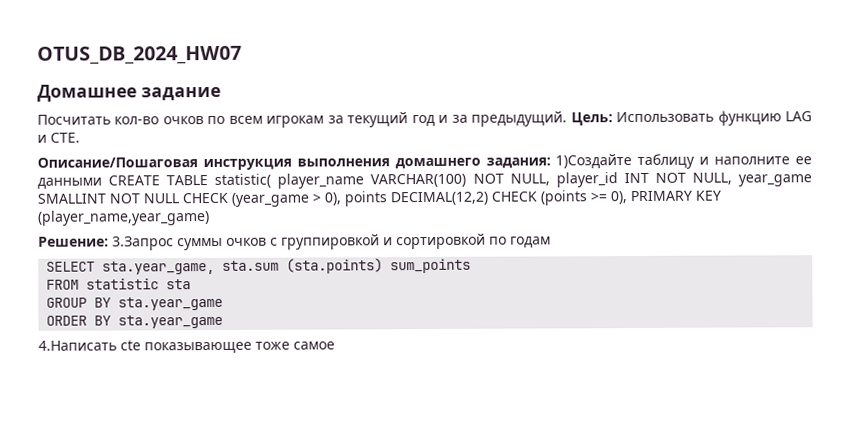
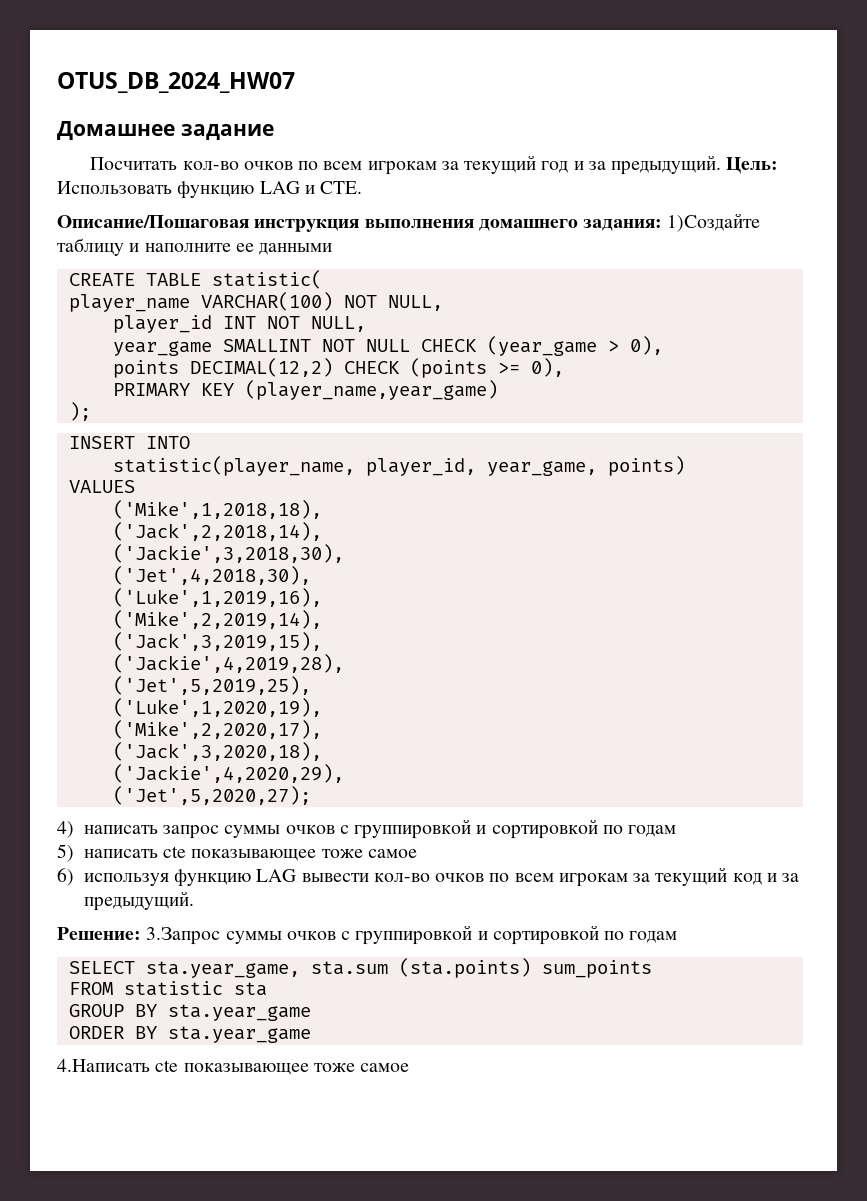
(102, 183) none -> (333, 249) //
(272, 180) none -> (322, 279) //
(550, 179) none -> (443, 303) //
(732, 178) none -> (366, 324) //
(341, 199) none -> (663, 345) //
(627, 198) none -> (564, 367) //
(210, 218) none -> [68,402,91,421] [68,436,190,449] [112,456,685,476] [68,480,135,493] [112,500,322,519] [112,522,322,541] [112,544,344,563] [112,566,311,585] [112,588,322,607] [112,610,322,629] [112,632,322,651] [112,654,344,673] [112,676,311,695] [112,698,322,717] [112,720,322,739] [112,742,322,761] [112,764,344,783] [112,786,311,805] [57,819,677,839] [57,844,417,862] [57,867,800,887] [83,891,194,911] // ); // INSERT INTO // statistic(player_name, player_id, year_game, points) // VALUES // ('Mike',1,2018,18), // ('Jack',2,2018,14), // ('Jackie',3,2018,30), // ('Jet',4,2018,30), // ('Luke',1,2019,16), // ('Mike',2,2019,14), // ('Jack',3,2019,15), // ('Jackie',4,2019,28), // ('Jet',5,2019,25), // ('Luke',1,2020,19), // ('Mike',2,2020,17), // ('Jack',3,2020,18), // ('Jackie',4,2020,29), // ('Jet',5,2020,27); // 4) написать запрос суммы очков с группировкой и сортировкой по годам // 5) написать cte показывающее тоже самое // 6) используя функцию LAG вывести кол-во очков по всем игрокам за текущий код и за предыдущий.

